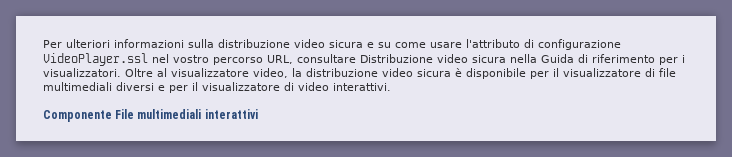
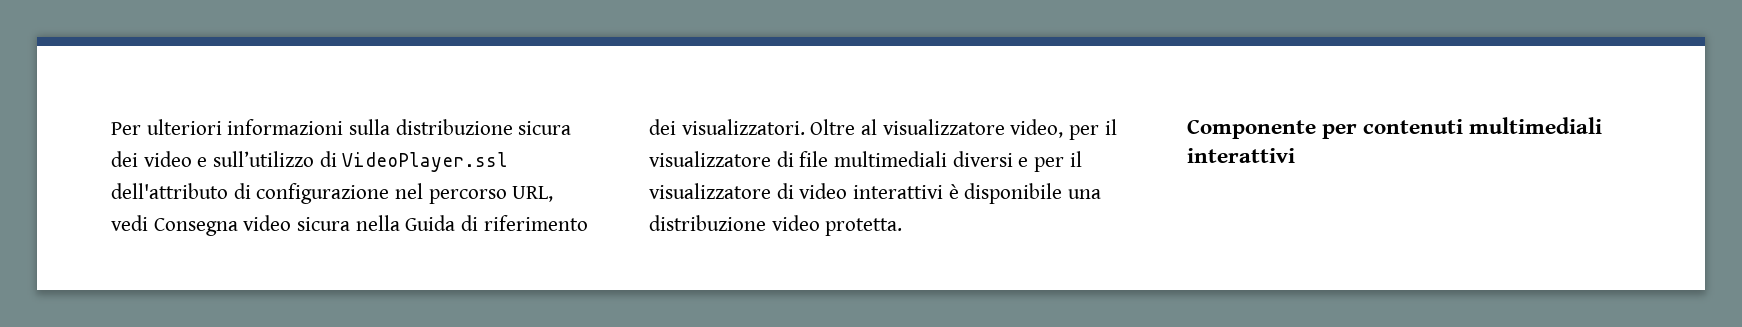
[294,39,621,50] [43,53,433,66] video sicura e su come usare l'attributo di configurazione VideoPlayer.ssl nel vostro percorso URL, consultare Distribuzione -> [518,121,572,135] [111,151,509,172] [111,183,554,204] [111,215,238,236] sicura dei video e sull’utilizzo di VideoPlayer.ssl dell'attributo di configurazione nel percorso URL, vedi Consegna
[659,55,685,65] per i -> [649,119,676,135] dei
[292,68,526,79] la distribuzione video sicura è disponibile -> (1064, 128) none
[333,83,391,91] interattivi. -> [853,183,1102,204] [649,215,903,236] interattivi è disponibile una distribuzione video protetta.
[115,109,135,119] File -> [1322,119,1464,139] per contenuti

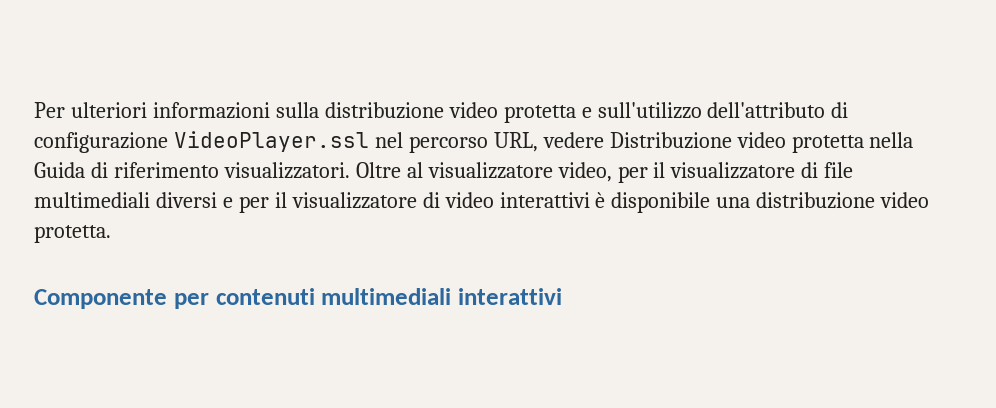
[518,121,572,135] [111,151,509,172] sicura dei video e sull’utilizzo di VideoPlayer.ssl -> [448,102,702,123] video protetta e sull'utilizzo
(390, 193) none -> [173,131,369,152] VideoPlayer.ssl
[111,215,351,236] vedi Consegna video sicura -> [542,132,864,153] vedere Distribuzione video protetta
[649,119,676,135] dei -> (219, 170) none

